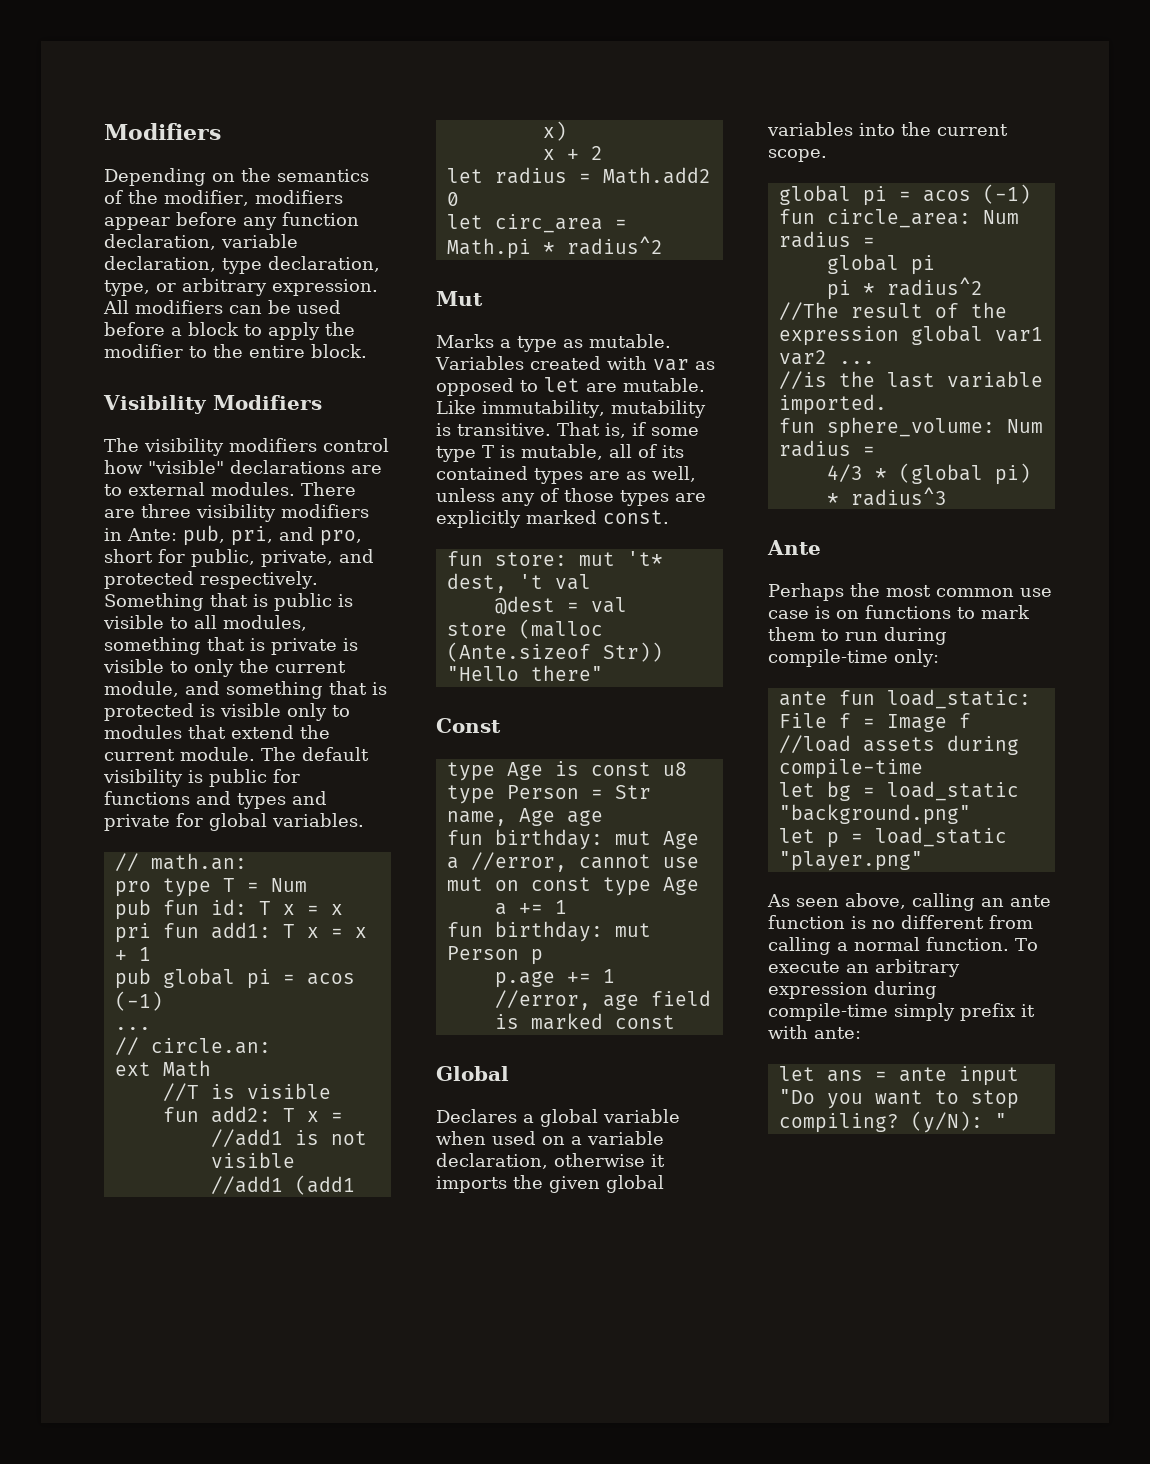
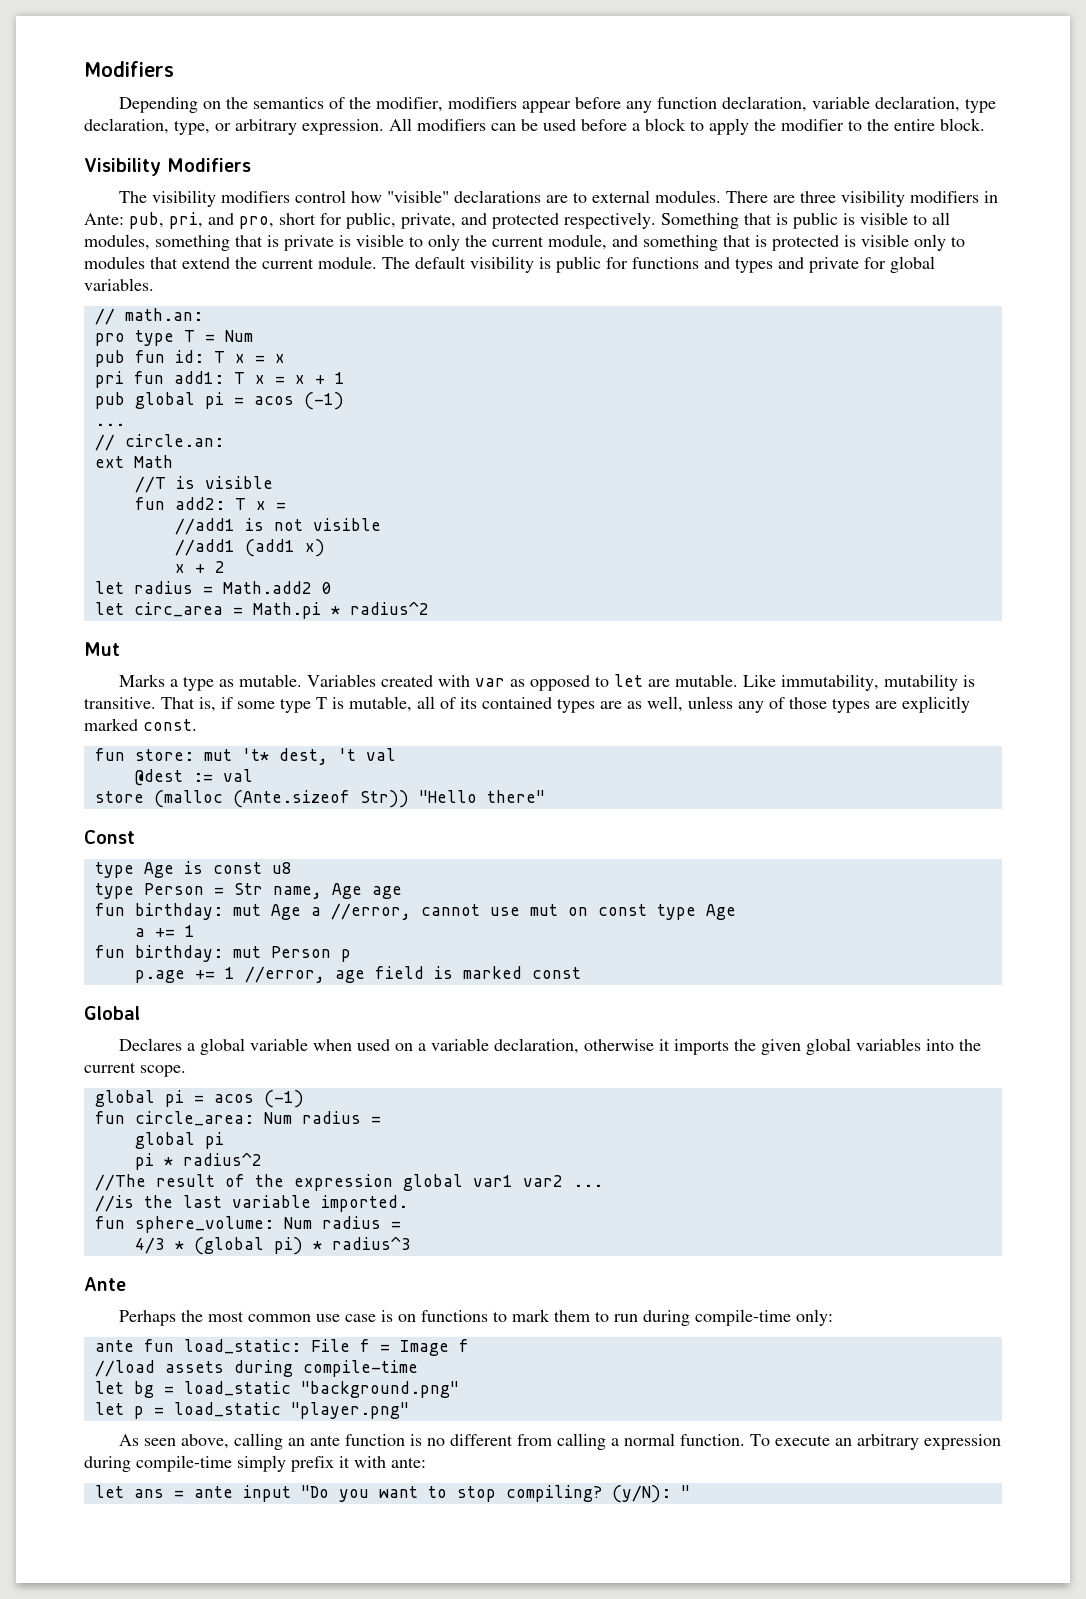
[566,602,579,612] = -> [192,773,213,782] :=

